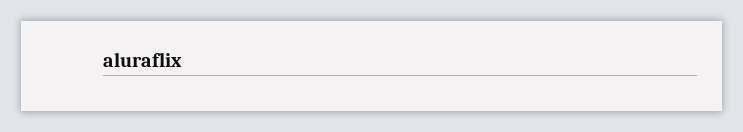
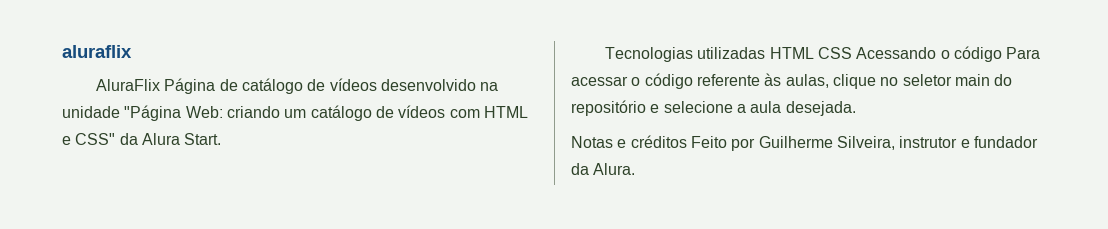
(182, 59) none -> [96,78,499,94] [62,105,528,121] [62,133,222,145] [605,46,1041,62] [571,73,1013,89] [571,100,856,116] [571,135,1038,151] [571,163,636,175] // AluraFlix Página de catálogo de vídeos desenvolvido na unidade "Página Web: criando um catálogo de vídeos com HTML e CSS" da Alura Start. // Tecnologias utilizadas HTML CSS Acessando o código Para acessar o código referente às aulas, clique no seletor main do repositório e selecione a aula desejada. // Notas e créditos Feito por Guilherme Silveira, instrutor e fundador da Alura.

